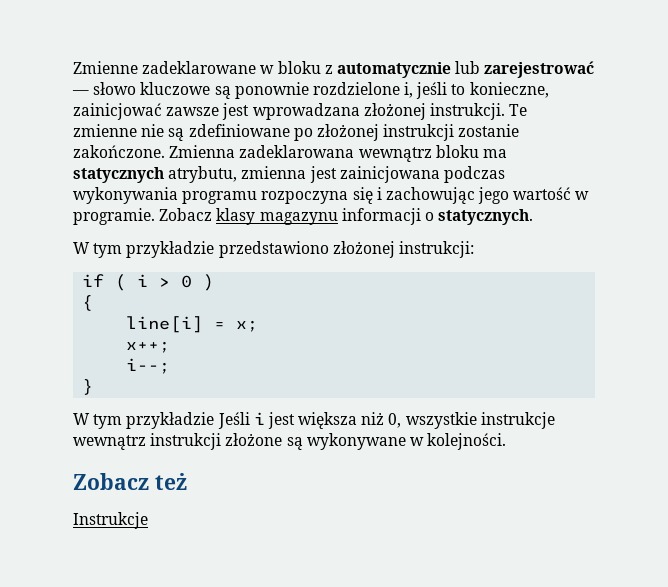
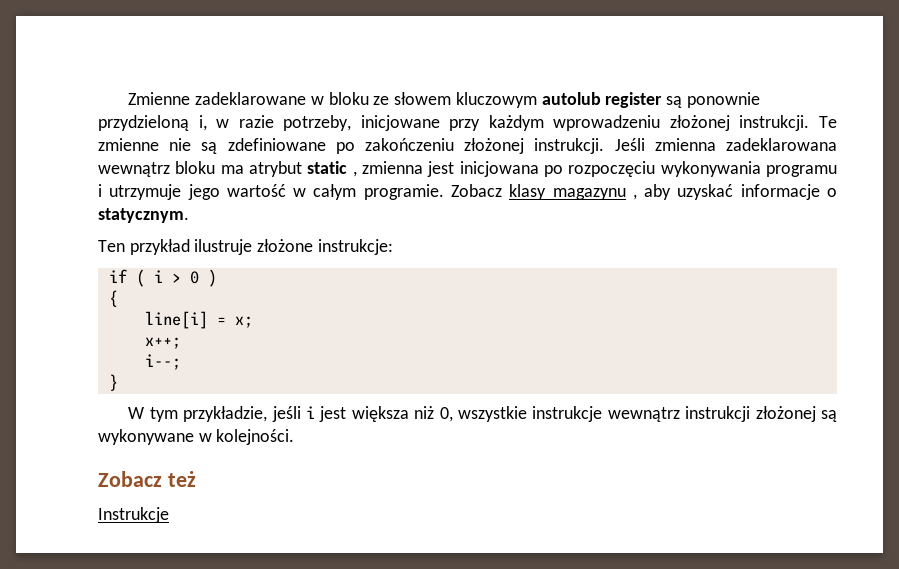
[324,61,595,78] [72,82,549,99] [73,103,360,120] z automatycznie lub zarejestrować — słowo kluczowe są ponownie rozdzielone i, jeśli to konieczne, zainicjować zawsze jest wprowadzana -> [373,92,760,108] [98,115,661,131] ze słowem kluczowym autolub register są ponownie przydzieloną i, w razie potrzeby, inicjowane przy każdym wprowadzeniu
[316,124,520,141] [73,145,507,162] [73,166,505,183] [73,187,475,204] złożonej instrukcji zostanie zakończone. Zmienna zadeklarowana wewnątrz bloku ma statycznych atrybutu, zmienna jest zainicjowana podczas wykonywania programu rozpoczyna się i zachowując -> [364,138,837,154] [98,161,837,177] [98,184,182,200] zakończeniu złożonej instrukcji. Jeśli zmienna zadeklarowana wewnątrz bloku ma atrybut static , zmienna jest inicjowana po rozpoczęciu wykonywania programu i utrzymuje
(590, 195) none -> [313,184,357,200] całym
[341,208,534,225] [73,241,474,258] informacji o statycznych. // W tym przykładzie przedstawiono złożonej instrukcji: -> [632,184,838,200] [98,208,189,223] [98,239,393,255] , aby uzyskać informacje o statycznym. // Ten przykład ilustruje złożone instrukcje:
[126,412,250,429] przykładzie Jeśli -> [183,406,301,422] przykładzie, jeśli
[225,433,283,446] złożone -> [755,406,816,422] złożonej

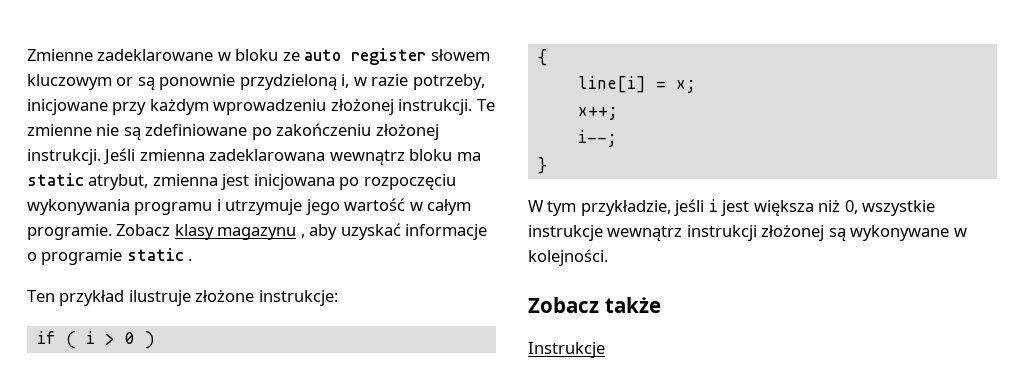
[394,92,663,108] słowem kluczowym autolub register -> [304,48,490,65] [27,74,134,90] auto register słowem kluczowym or
[249,161,357,177] atrybut static , -> [27,173,149,190] static atrybut,
[98,208,189,223] statycznym. -> [41,248,193,265] programie static .
[167,471,196,487] też -> [604,297,661,313] także

